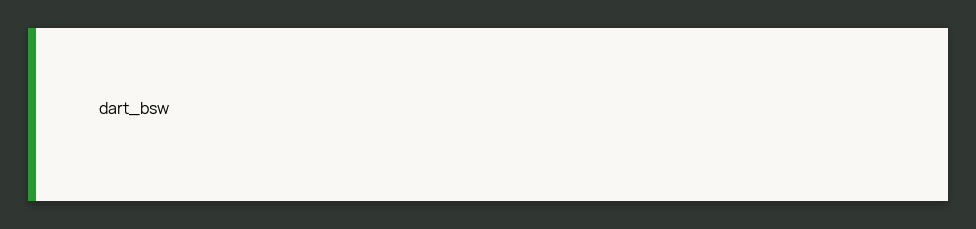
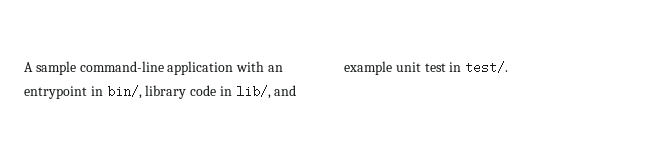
[99,102,169,116] dart_bsw -> [24,61,283,75] [24,85,297,99] [344,61,509,75] A sample command-line application with an entrypoint in bin/, library code in lib/, and example unit test in test/.

